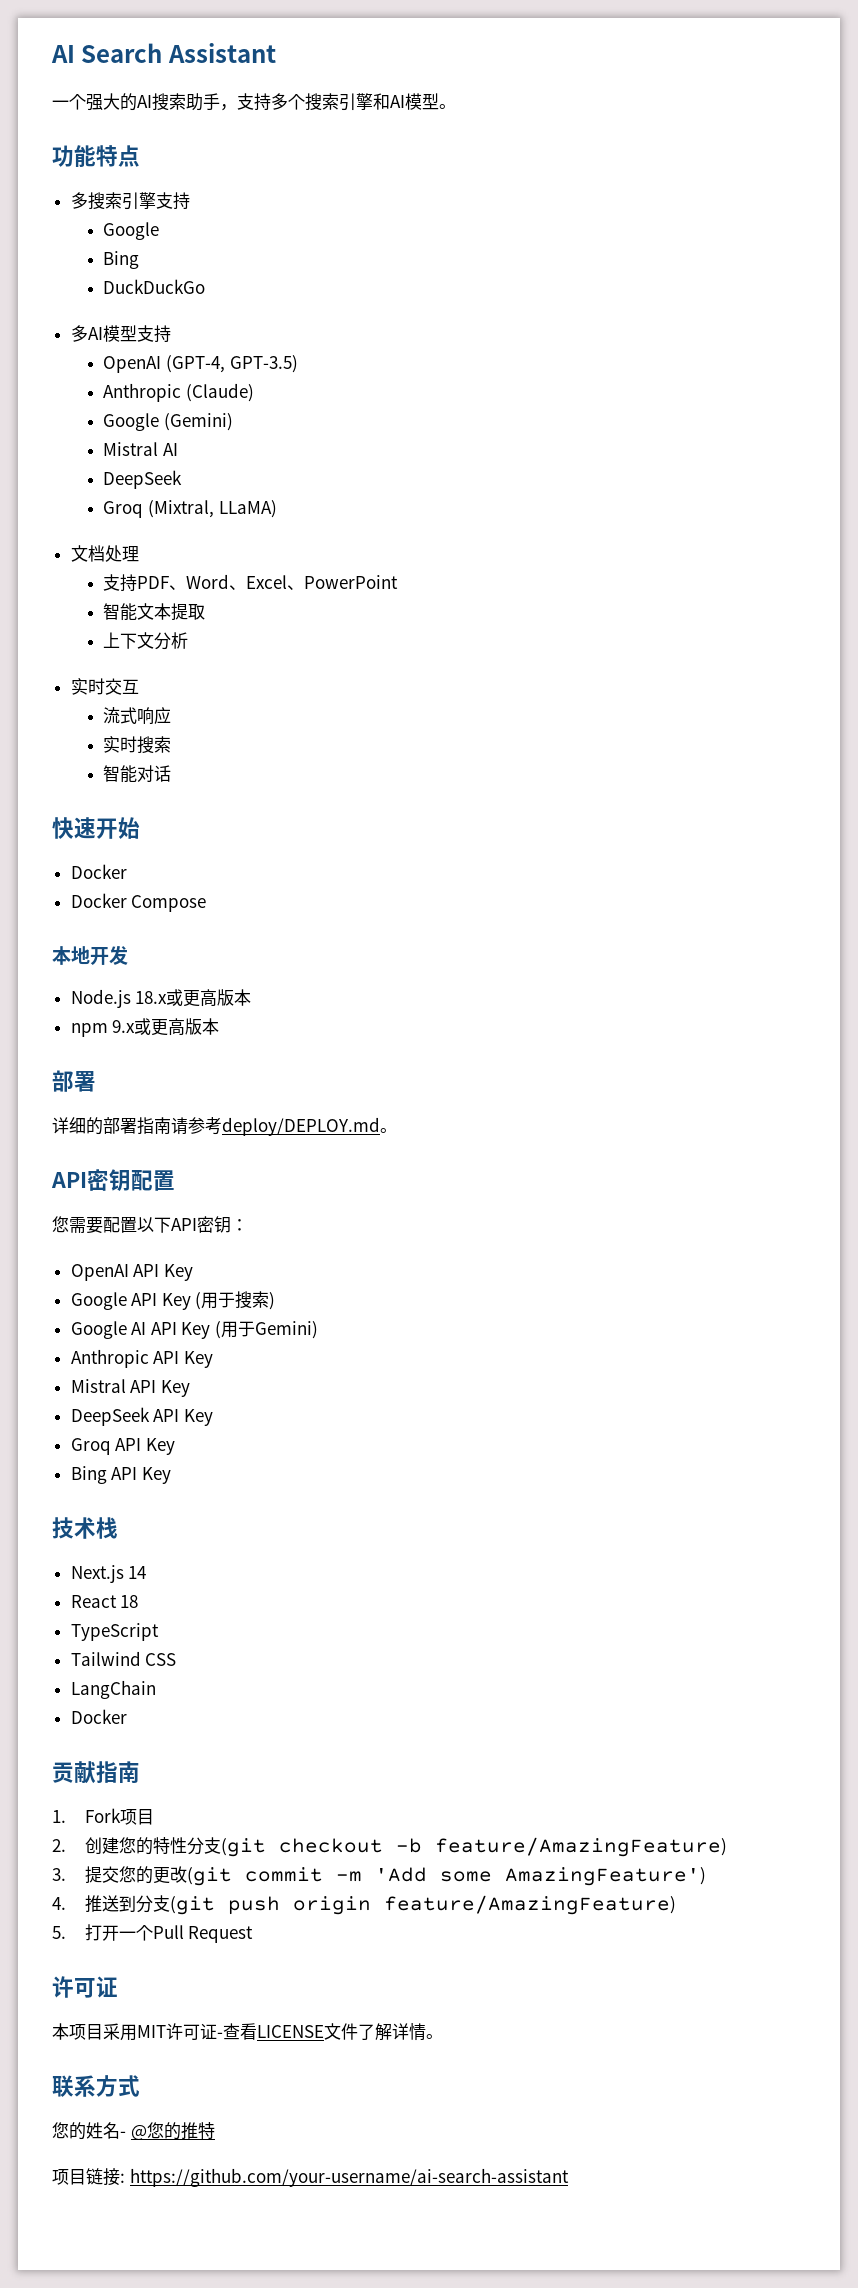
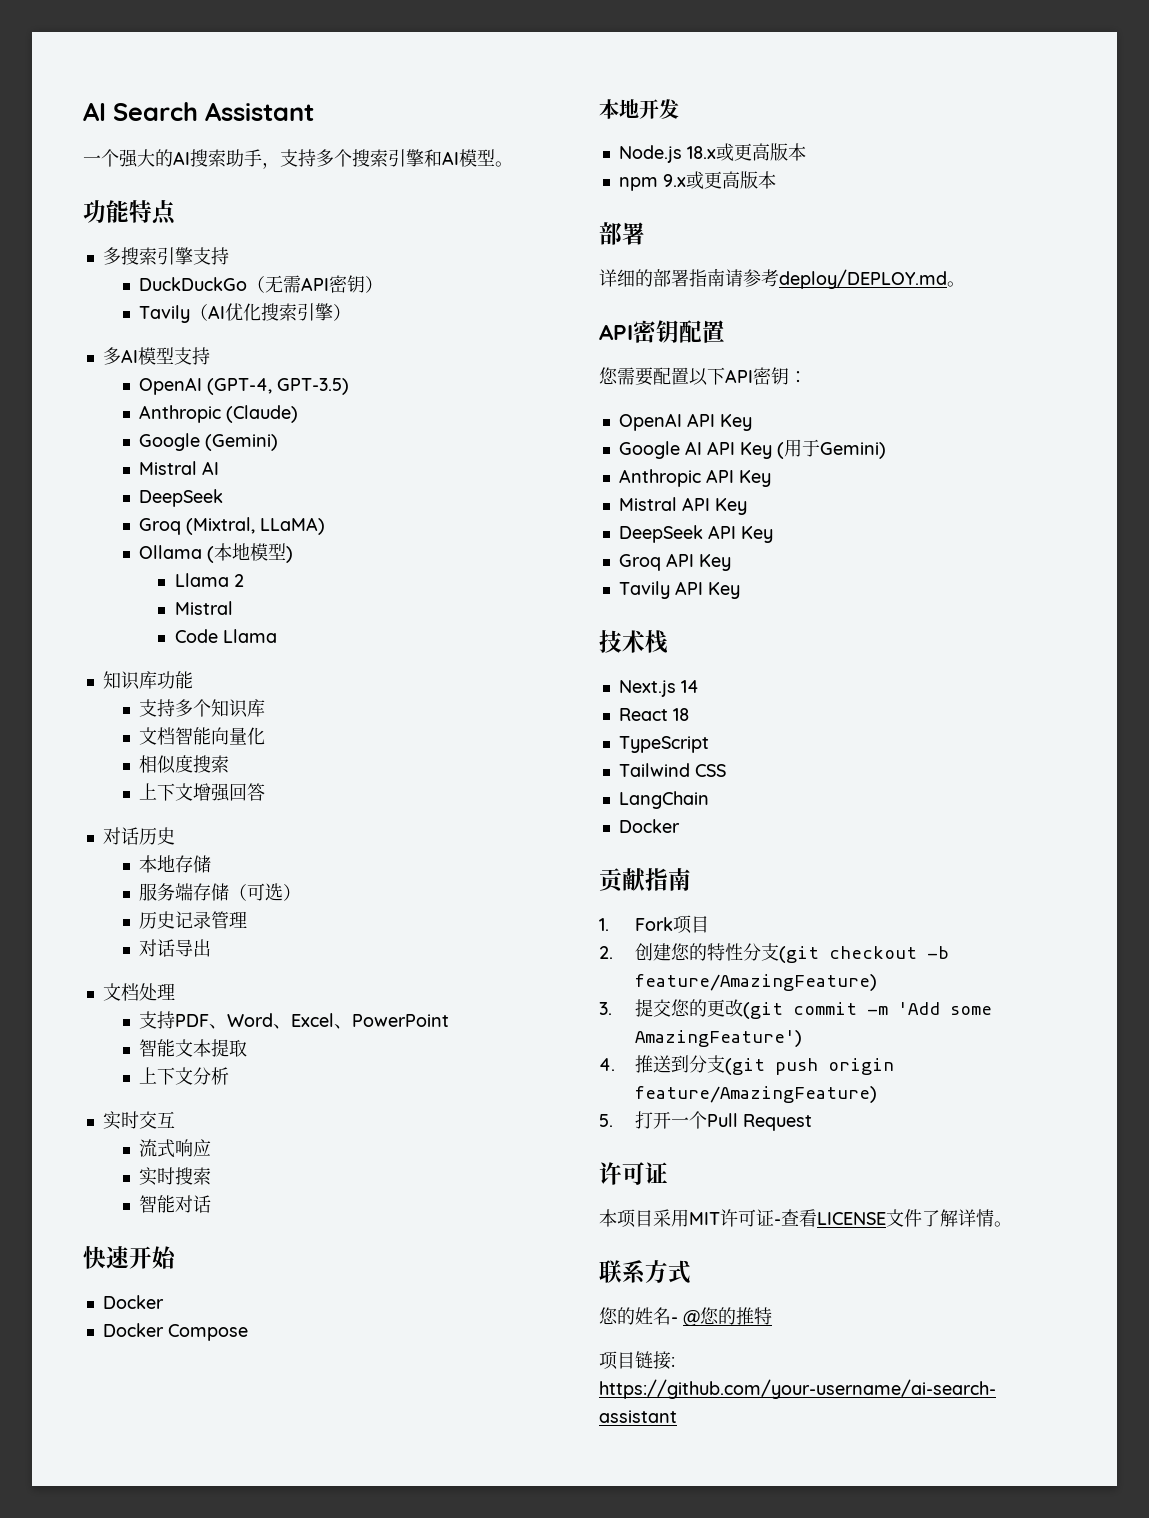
[103,222,160,240] [103,251,140,269] [103,279,206,294] Google // Bing // DuckDuckGo -> [138,275,383,293] [138,303,351,323] DuckDuckGo（无需API密钥） // Tavily（AI优化搜索引擎）
(277, 509) none -> [138,543,293,563] [174,573,244,587] [174,601,233,615] [174,629,277,643] [102,671,193,690] [138,699,265,718] [138,727,265,745] [138,755,229,774] [138,783,265,802] [102,827,175,845] [138,855,211,873] [138,883,301,901] [138,911,247,929] [138,939,211,957] // Ollama (本地模型) // Llama 2 // Mistral // Code Llama // 知识库功能 // 支持多个知识库 // 文档智能向量化 // 相似度搜索 // 上下文增强回答 // 对话历史 // 本地存储 // 服务端存储（可选） // 历史记录管理 // 对话导出
[70,1291,276,1310] // Google API Key (用于搜索) -> (752, 422) none
[70,1466,107,1484] Bing -> [618,581,670,599] Tavily

